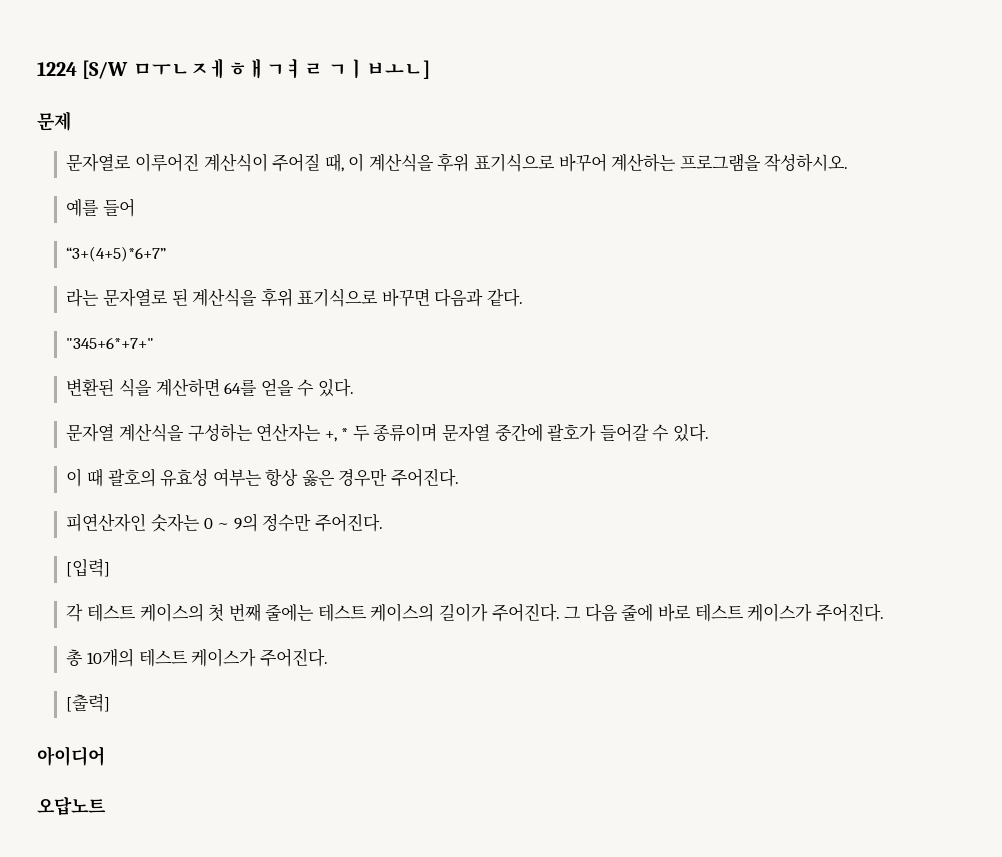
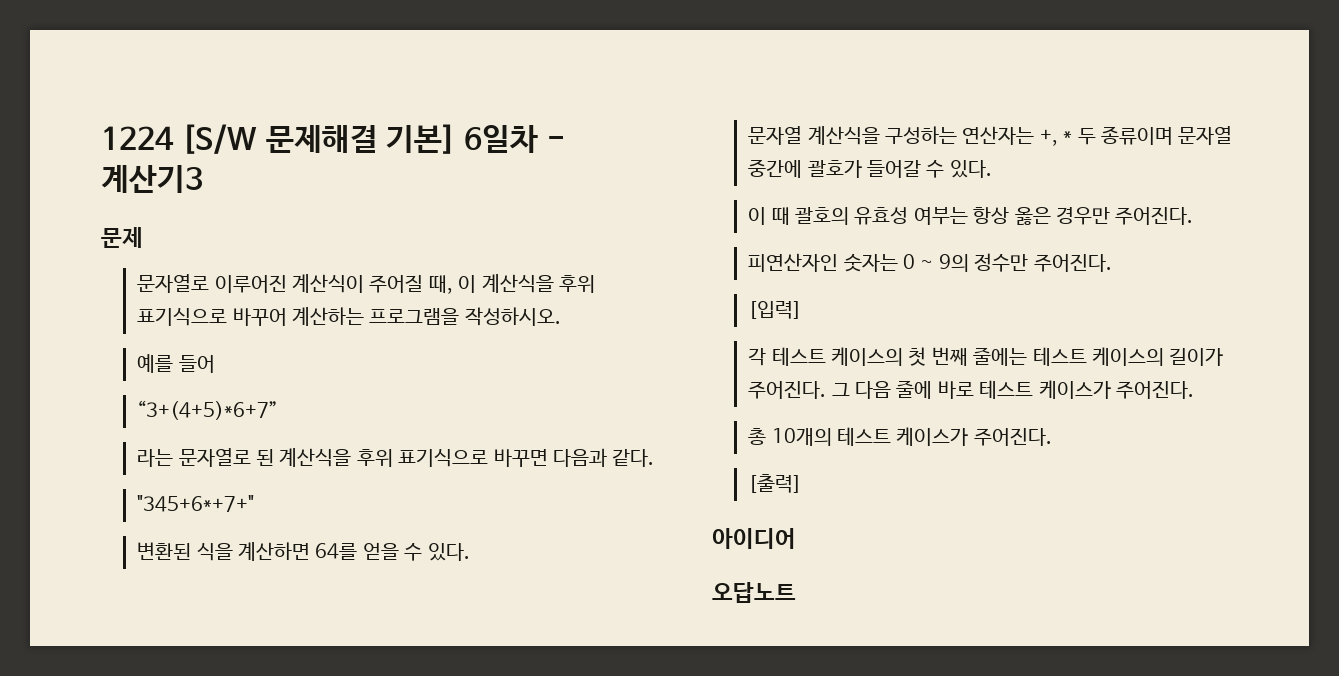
[132,59,430,79] ㅁㅜㄴㅈㅔㅎㅐㄱㅕㄹ ㄱㅣㅂㅗㄴ] -> [265,124,565,154] [101,165,203,193] 문제해결 기본] 6일차 - 계산기3

